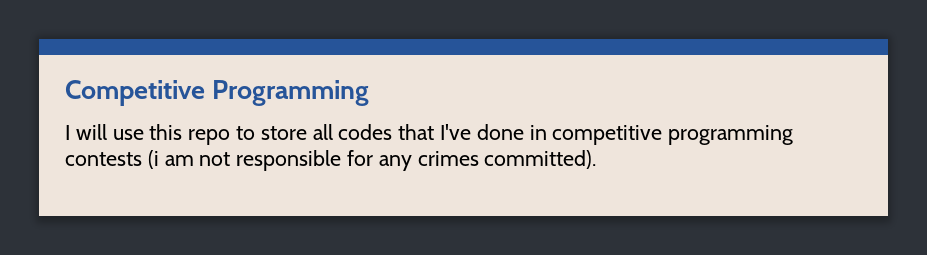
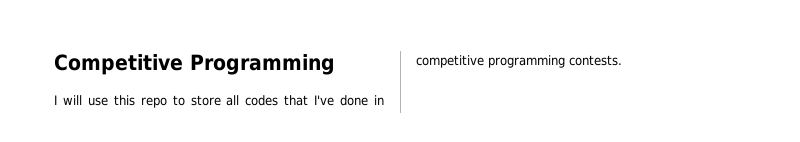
[65,150,597,171] contests (i am not responsible for any crimes committed). -> [569,55,622,66] contests.

